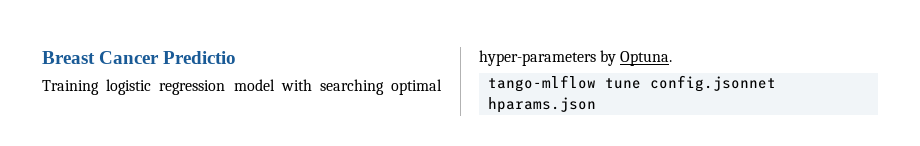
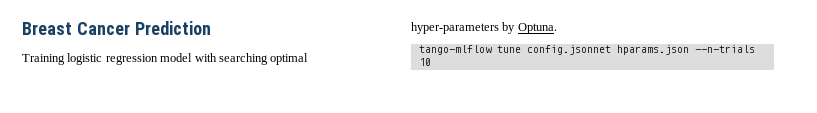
[163,51,237,64] Predictio -> [134,21,211,35] Prediction
(597, 105) none -> [694,45,755,53] [418,58,431,66] --n-trials 10

